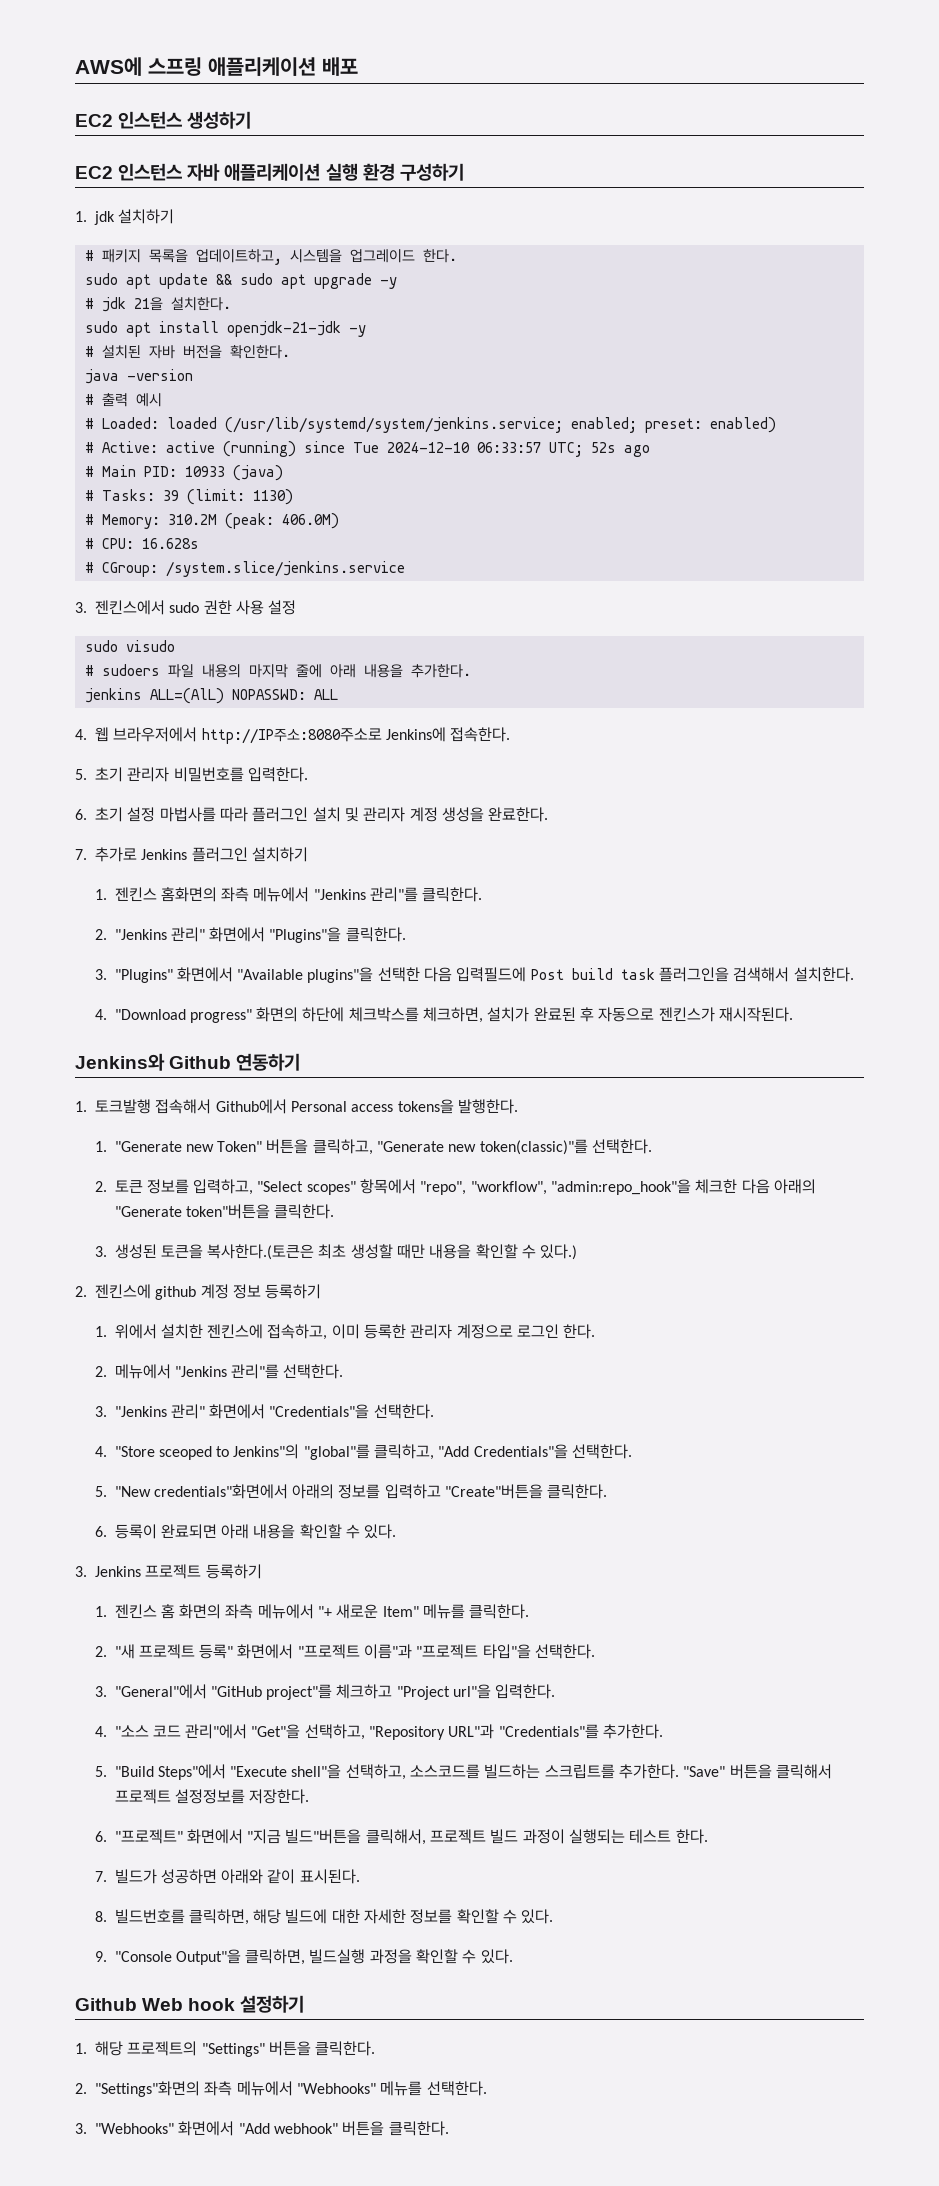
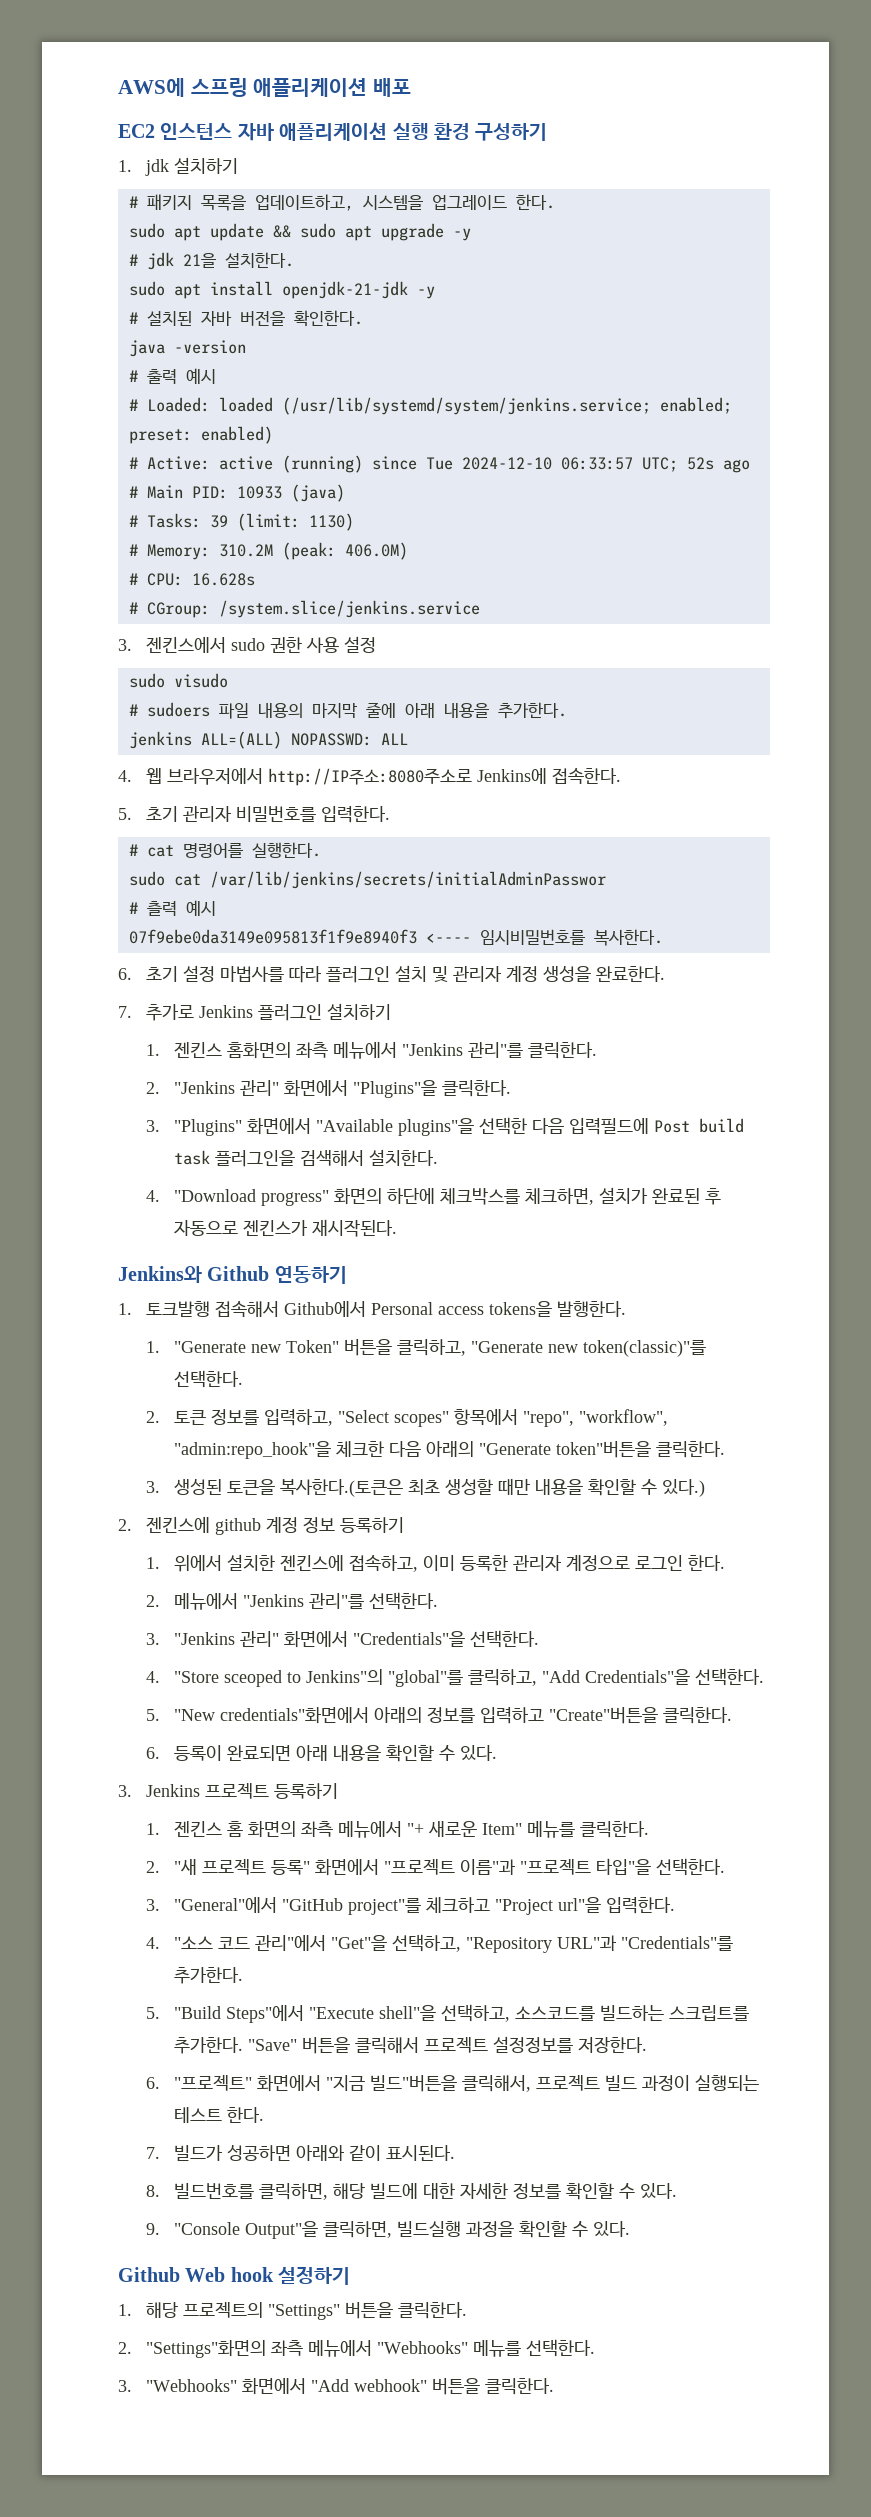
[75,111,252,129] // EC2 인스턴스 생성하기 -> (412, 87) none
[149,688,224,704] ALL=(AlL) -> [200,731,282,749] ALL=(ALL)
(308, 774) none -> [128,842,321,858] [128,871,606,889] [128,900,216,916] [128,929,663,946] // # cat 명령어를 실행한다. // sudo cat /var/lib/jenkins/secrets/initialAdminPasswor // # 츨력 예시 // 07f9ebe0da3149e095813f1f9e8940f3 <---- 임시비밀번호를 복사한다.

